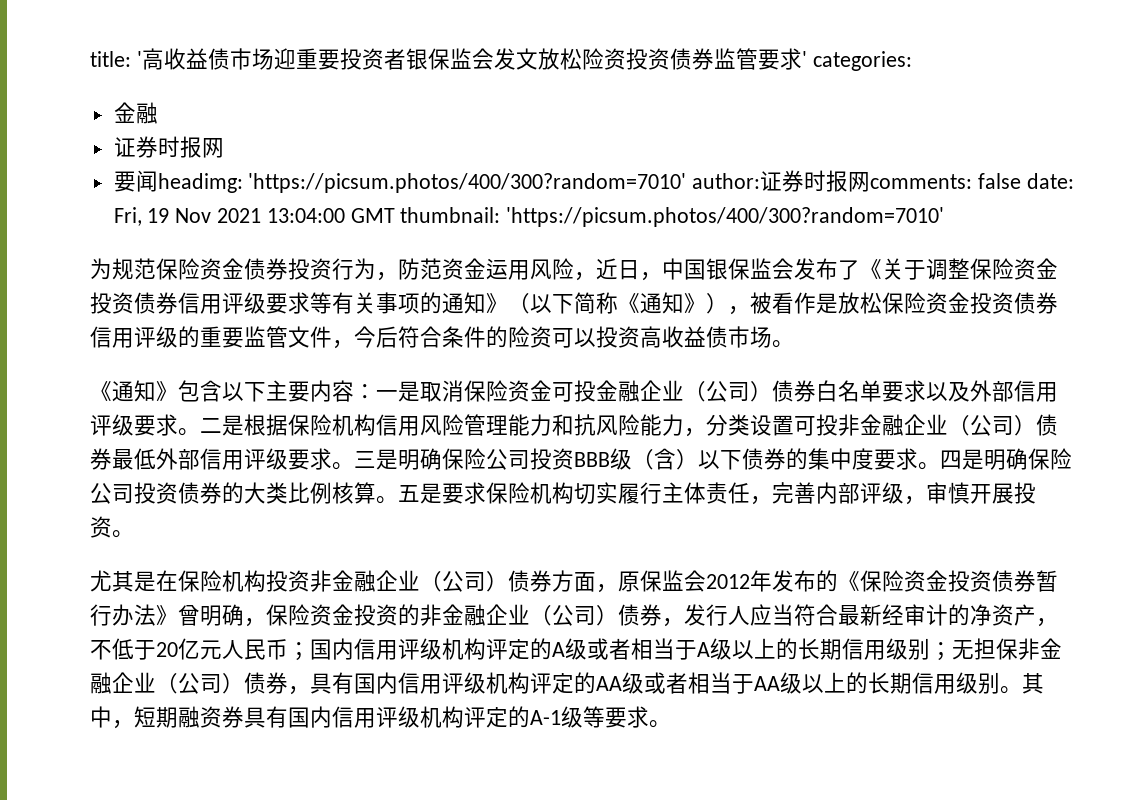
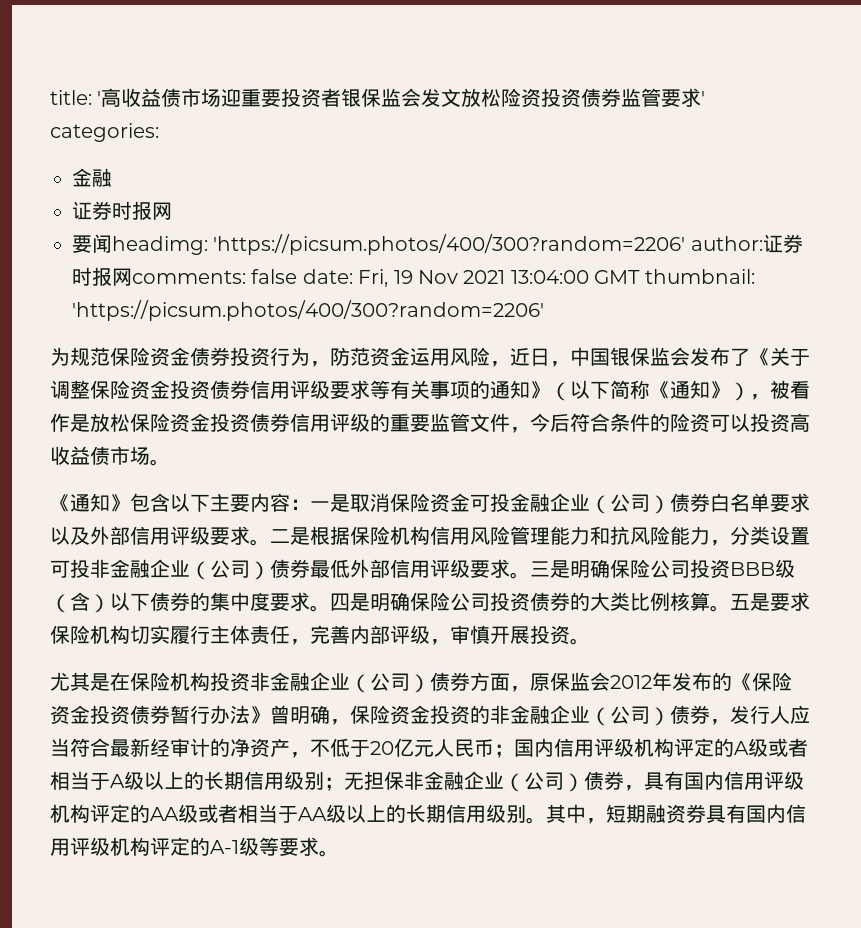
[248,173,687,193] 'https://picsum.photos/400/300?random=7010' -> [213,234,686,255] 'https://picsum.photos/400/300?random=2206'
[506,207,945,227] 'https://picsum.photos/400/300?random=7010' -> [72,300,544,321] 'https://picsum.photos/400/300?random=2206'

